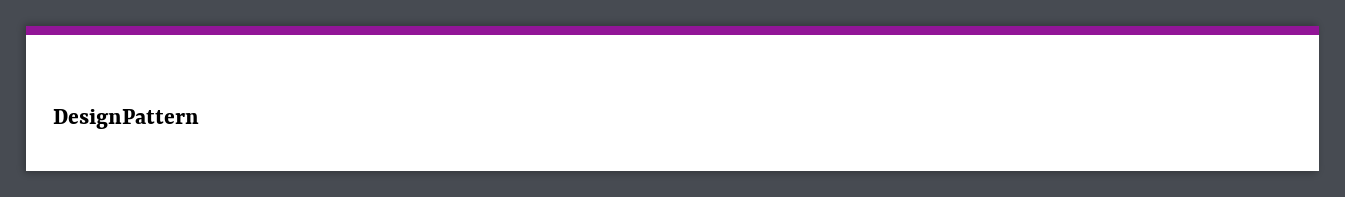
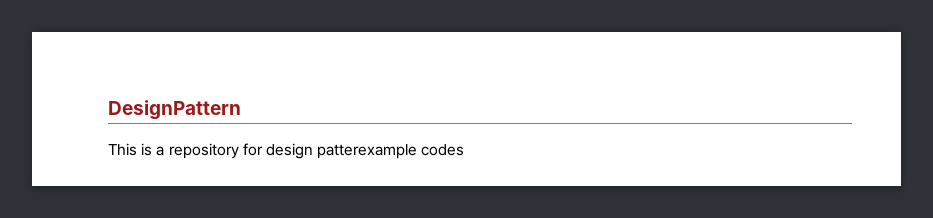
(199, 119) none -> [108,143,465,159] // This is a repository for design patterexample codes

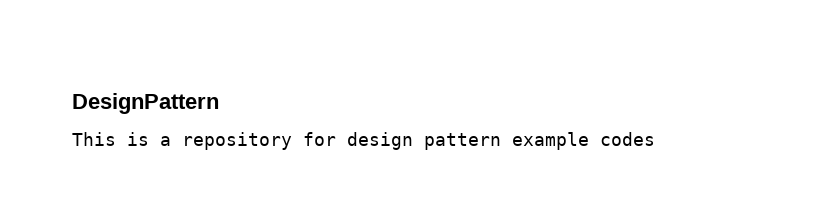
[317,144,418,159] patterexample -> [424,132,589,150] pattern example

